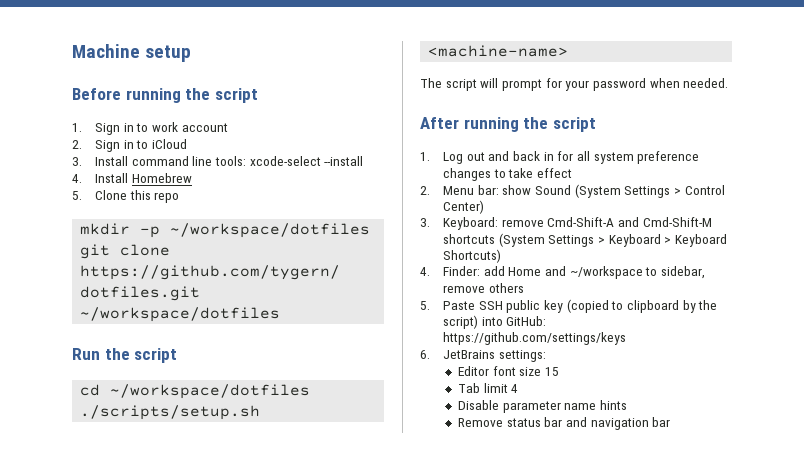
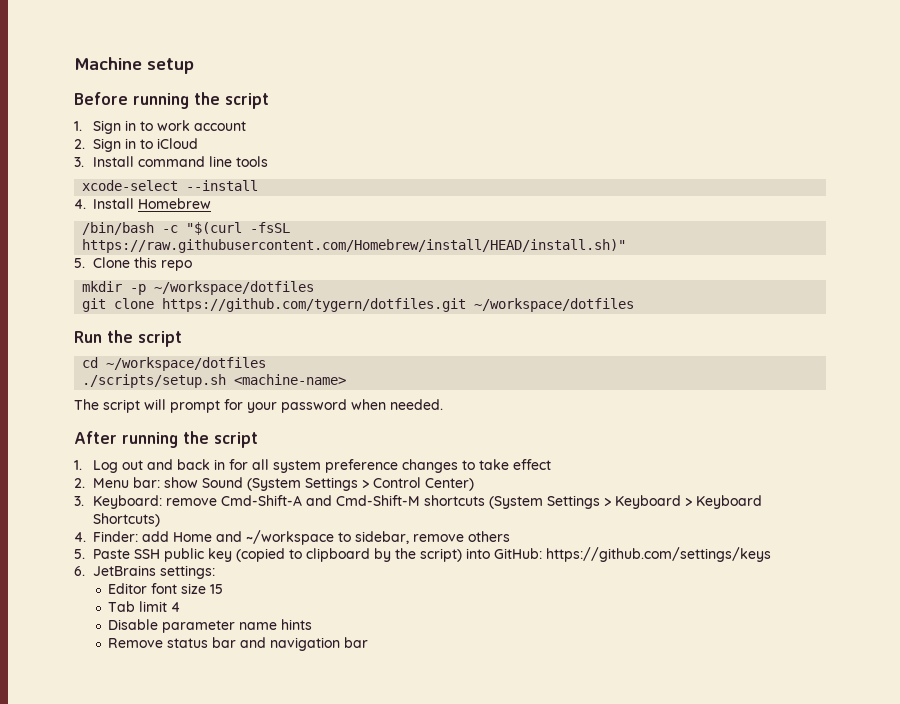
[215,156,247,166] tools: -> [236,156,269,167] tools //
(192, 178) none -> [82,222,291,235] [82,239,627,253] // /bin/bash -c "$(curl -fsSL https://raw.githubusercontent.com/Homebrew/install/HEAD/install.sh)"

